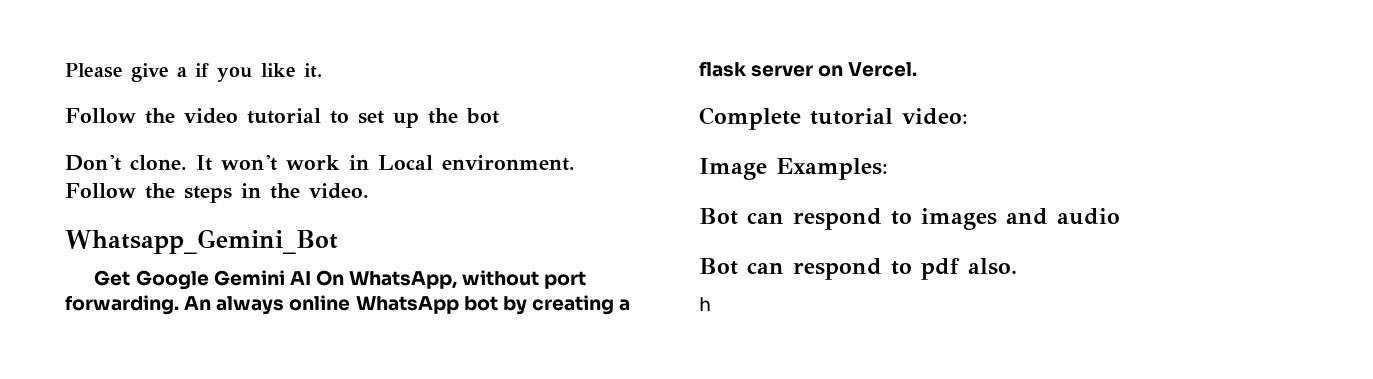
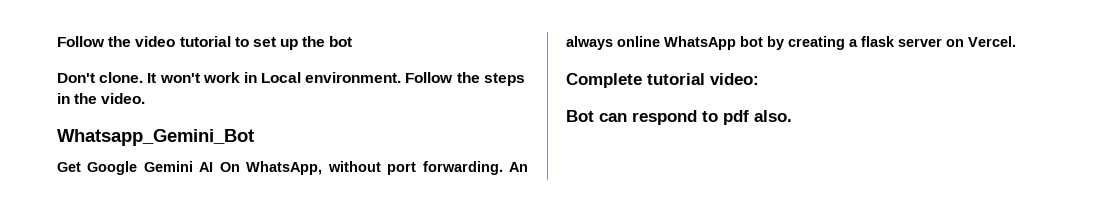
[65,63,322,82] Please give a if you like it. // -> (57, 41) none
[699,158,888,180] [699,208,1120,230] // Image Examples: // Bot can respond to images and audio -> (759, 79) none
[699,297,711,311] // h -> (792, 116) none

